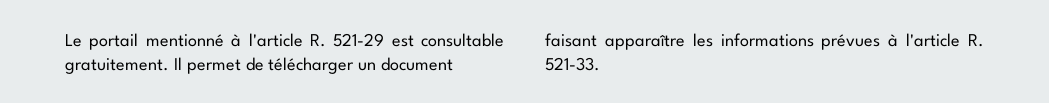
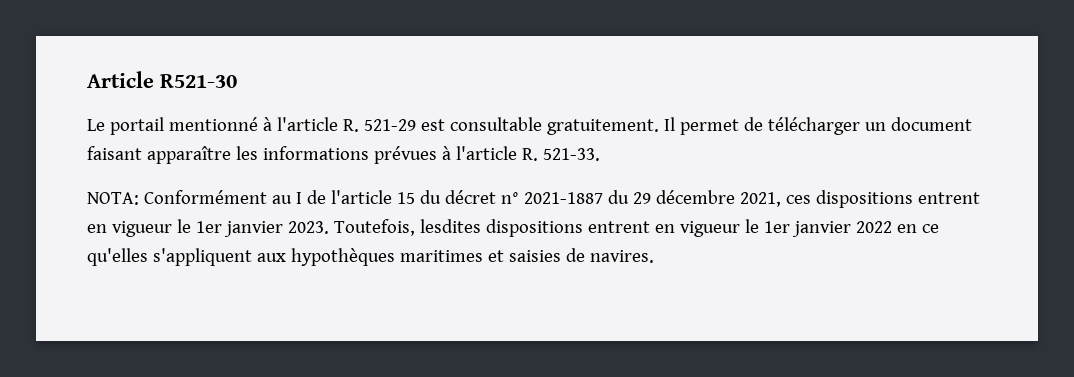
(65, 40) none -> [87,71,237,88] Article R521-30 //
(600, 64) none -> [87,190,980,208] [87,219,939,237] [87,248,654,266] // NOTA: Conformément au I de l'article 15 du décret n° 2021-1887 du 29 décembre 2021, ces dispositions entrent en vigueur le 1er janvier 2023. Toutefois, lesdites dispositions entrent en vigueur le 1er janvier 2022 en ce qu'elles s'appliquent aux hypothèques maritimes et saisies de navires.

